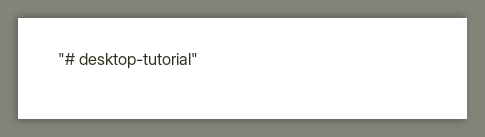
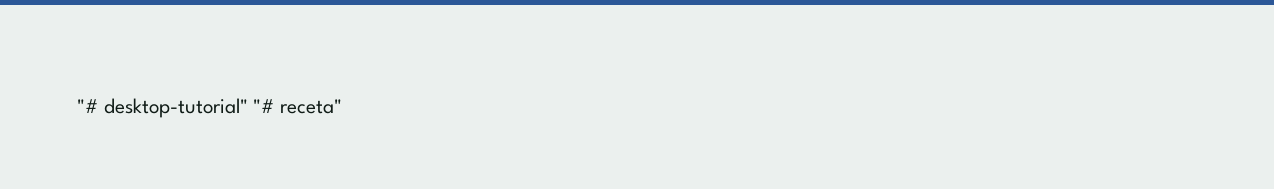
(199, 61) none -> [253,99,343,114] "# receta"

